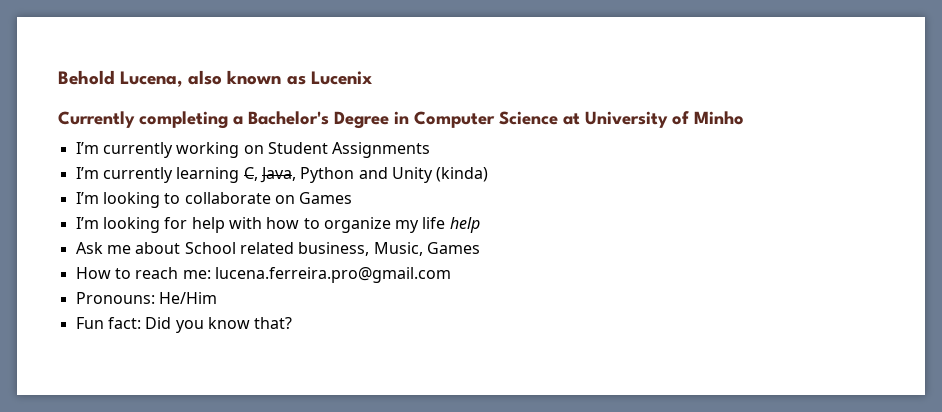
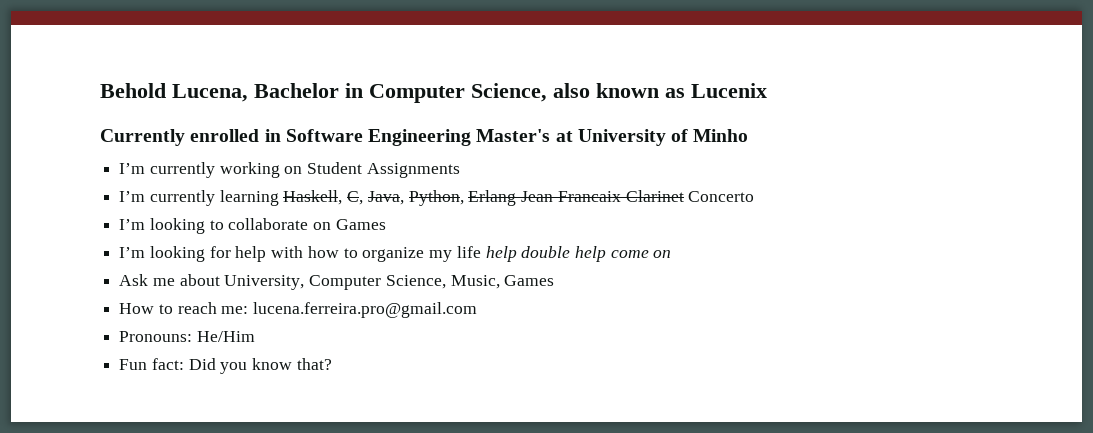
(184, 79) none -> [254,83,547,103] Bachelor in Computer Science,
[139,111,558,129] completing a Bachelor's Degree in Computer Science -> [190,129,551,146] enrolled in Software Engineering Master's
(240, 175) none -> [283,190,343,205] Haskell,
[300,167,489,183] Python and Unity (kinda) -> [408,190,755,206] Python, Erlang Jean Francaix Clarinet Concerto
(480, 225) none -> [521,246,672,262] double help come on
[184,242,370,256] School related business, -> [224,275,446,290] University, Computer Science,

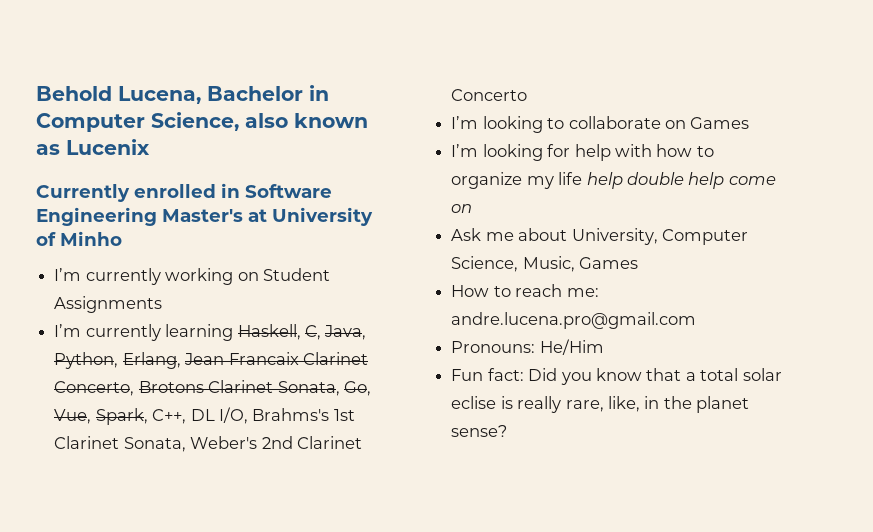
[468,190,517,206] Erlang -> [122,352,181,369] Erlang,
(684, 196) none -> [54,380,371,396] [54,407,355,425] [54,436,362,452] Concerto, Brotons Clarinet Sonata, Go, Vue, Spark, C++, DL I/O, Brahms's 1st Clarinet Sonata, Weber's 2nd Clarinet
[253,302,478,318] lucena.ferreira.pro@gmail.com -> [451,312,697,329] andre.lucena.pro@gmail.com
[296,358,332,370] that? -> [646,368,782,381] [451,396,750,413] [451,425,508,437] that a total solar eclise is really rare, like, in the planet sense?

